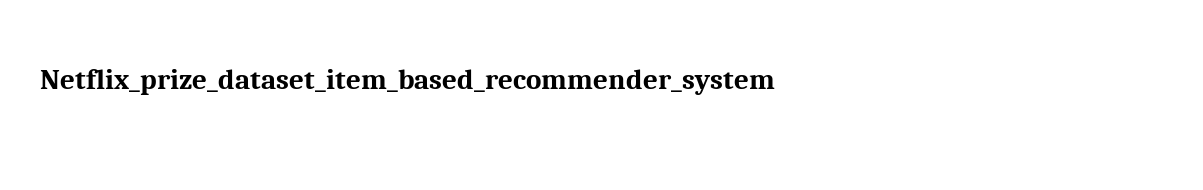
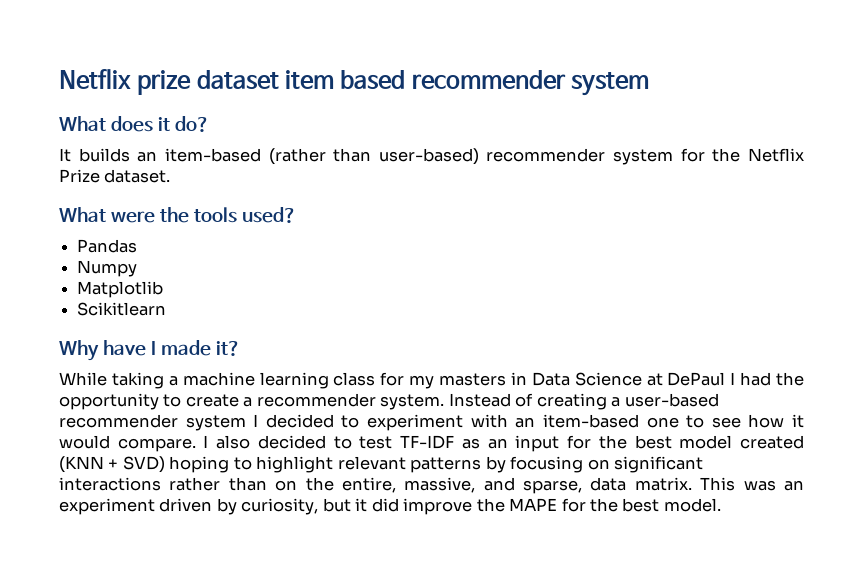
[40,69,775,95] Netflix_prize_dataset_item_based_recommender_system -> [59,69,650,96] [59,116,210,132] [59,148,804,165] [59,169,171,183] [59,207,297,223] [77,239,138,253] [77,260,138,277] [77,281,164,298] [77,302,167,316] [59,340,241,361] [59,372,804,389] [59,393,719,410] [59,414,805,431] [59,435,805,452] [59,456,704,473] [59,477,804,494] [59,498,721,515] Netflix prize dataset item based recommender system // What does it do? // It builds an item-based (rather than user-based) recommender system for the Netflix Prize dataset. // What were the tools used? // Pandas // Numpy // Matplotlib // Scikitlearn // Why have I made it? // While taking a machine learning class for my masters in Data Science at DePaul I had the opportunity to create a recommender system. Instead of creating a user-based recommender system I decided to experiment with an item-based one to see how it would compare. I also decided to test TF-IDF as an input for the best model created (KNN + SVD) hoping to highlight relevant patterns by focusing on significant interactions rather than on the entire, massive, and sparse, data matrix. This was an experiment driven by curiosity, but it did improve the MAPE for the best model.

